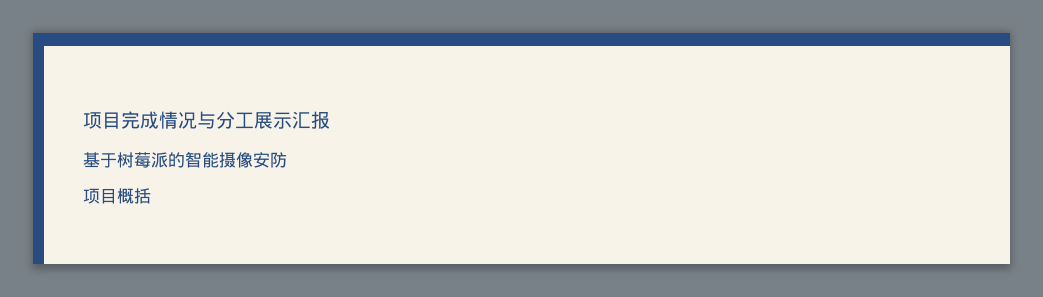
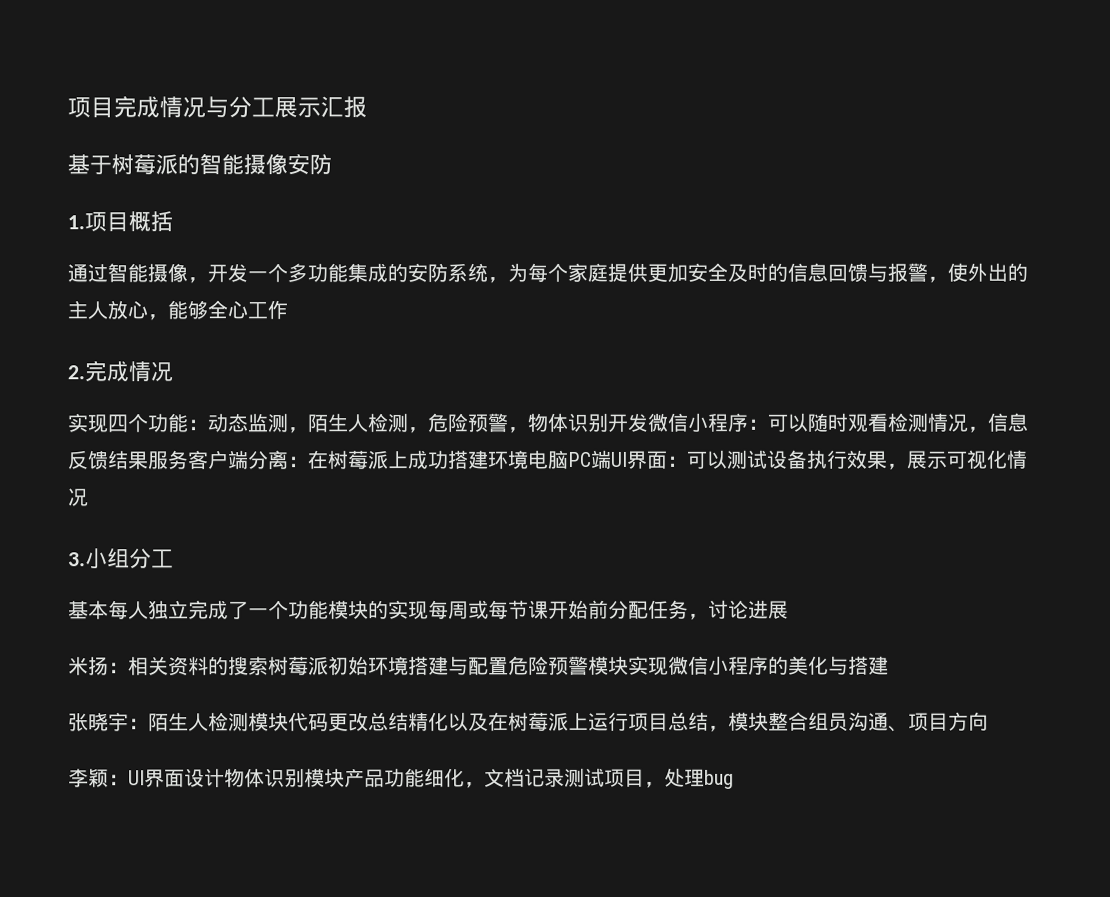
(287, 160) none -> [67,215,85,230] 1.
(151, 196) none -> [67,262,1028,284] [67,300,288,321] [67,360,173,382] [67,412,1028,434] [68,449,1028,471] [68,488,89,507] [68,548,174,569] [68,599,789,621] [68,655,889,677] [68,711,989,732] [68,767,734,789] // 通过智能摄像，开发一个多功能集成的安防系统，为每个家庭提供更加安全及时的信息回馈与报警，使外出的主人放心，能够全心工作 // 2.完成情况 // 实现四个功能：动态监测，陌生人检测，危险预警，物体识别开发微信小程序：可以随时观看检测情况，信息反馈结果服务客户端分离：在树莓派上成功搭建环境电脑PC端UI界面：可以测试设备执行效果，展示可视化情况 // 3.小组分工 // 基本每人独立完成了一个功能模块的实现每周或每节课开始前分配任务，讨论进展 // 米扬：相关资料的搜索树莓派初始环境搭建与配置危险预警模块实现微信小程序的美化与搭建 // 张晓宇：陌生人检测模块代码更改总结精化以及在树莓派上运行项目总结，模块整合组员沟通、项目方向 // 李颖：UI界面设计物体识别模块产品功能细化，文档记录测试项目，处理bug

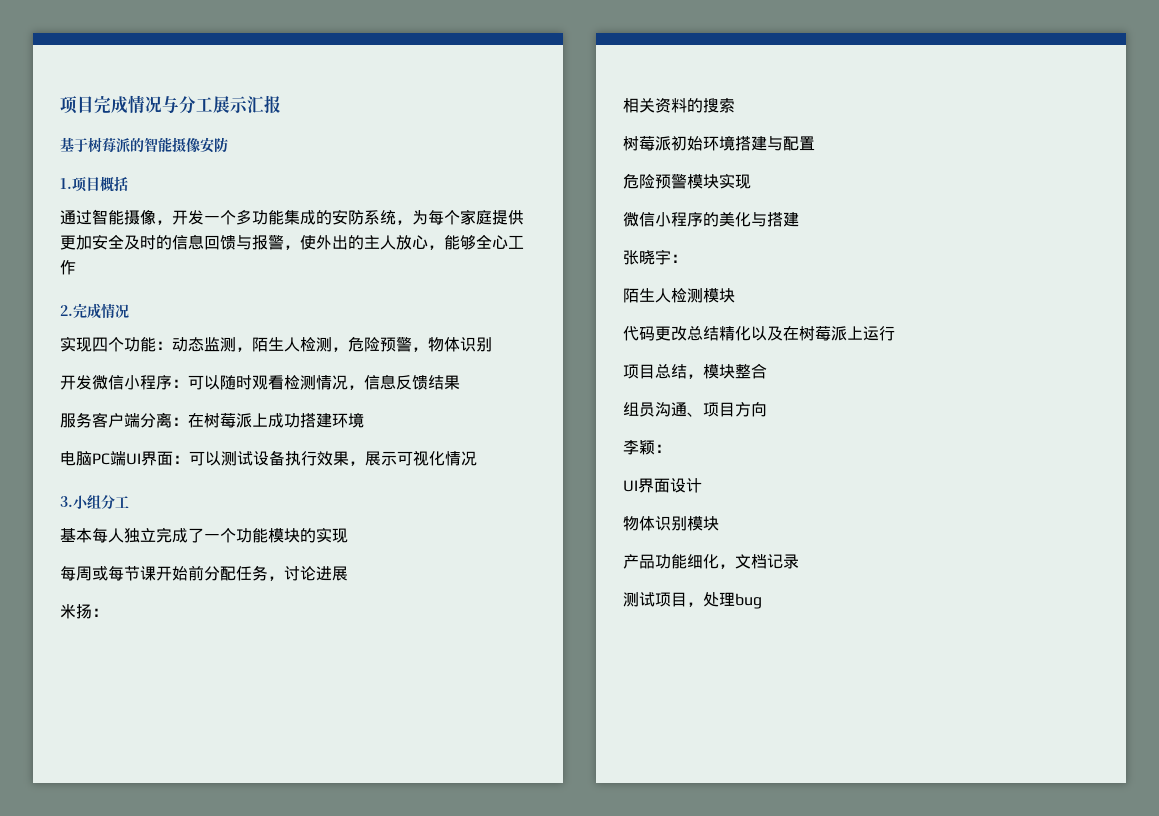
(608, 422) none -> (492, 344) //
(149, 460) none -> (460, 382) //
(529, 460) none -> (364, 420) //
(429, 611) none -> (348, 535) //
(129, 668) none -> (108, 612) //
(269, 666) none -> (735, 105) //
(509, 666) none -> (815, 143) //
(669, 666) none -> (751, 181) //
(149, 724) none -> (687, 258) //
(289, 722) none -> (735, 295) //
(629, 721) none -> (895, 333) //
(809, 721) none -> (767, 371) //
(129, 780) none -> (671, 448) //
(225, 778) none -> (702, 485) //
(345, 778) none -> (719, 523) //
(565, 778) none -> (799, 561) //

